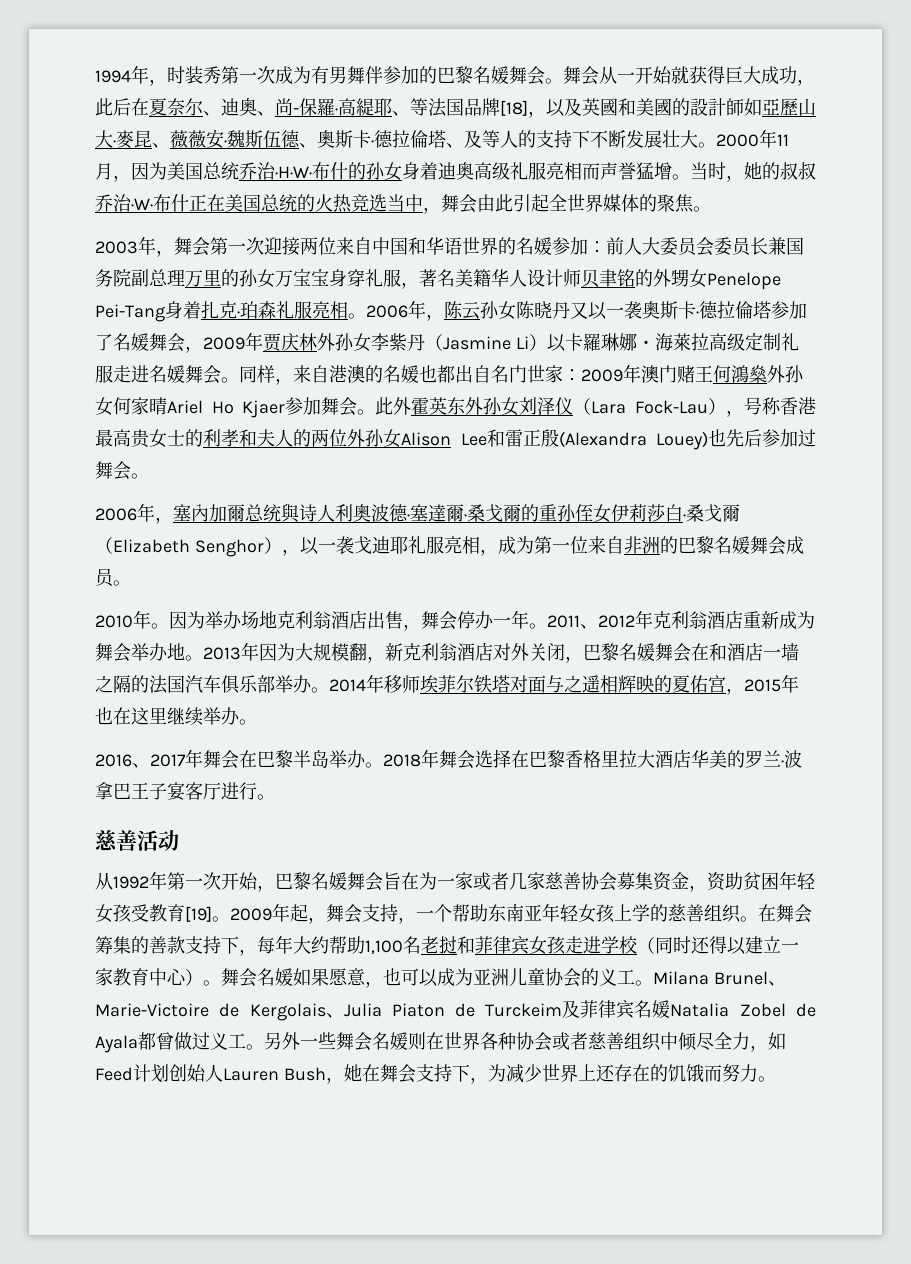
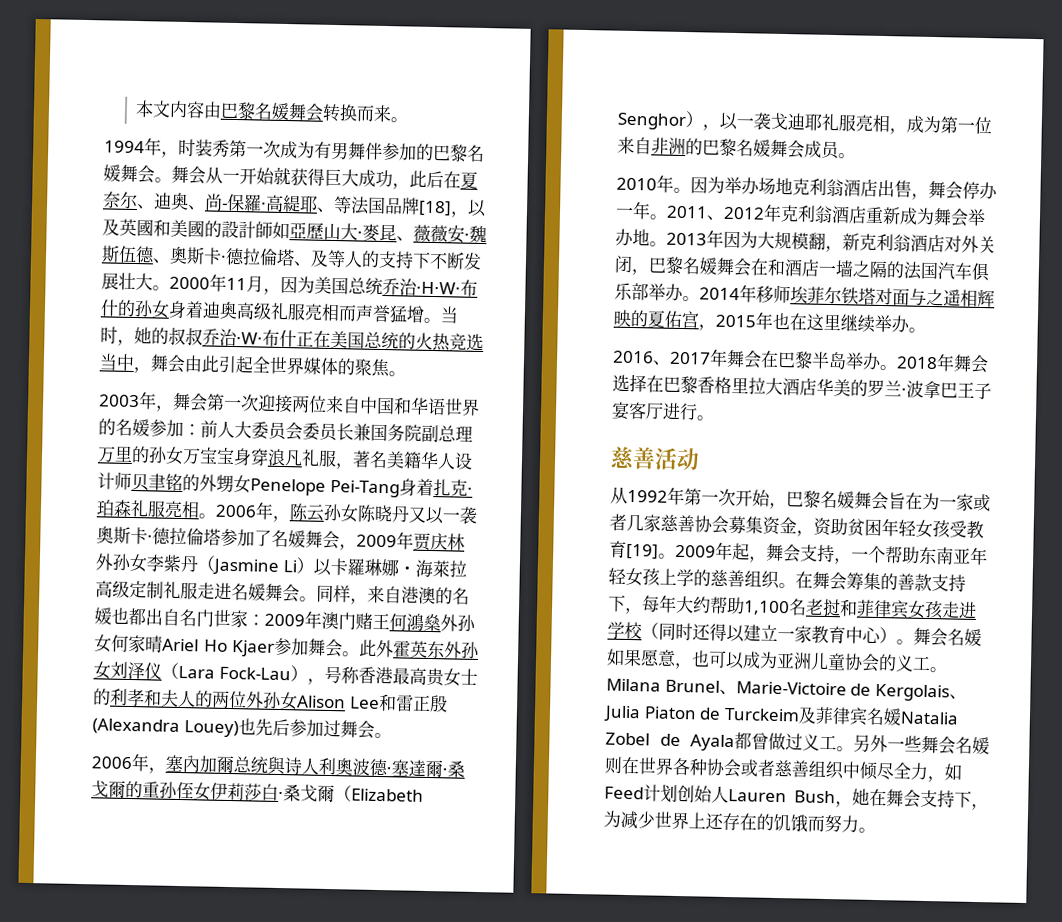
(95, 76) none -> [135,100,409,123] 本文内容由巴黎名媛舞会转换而来。 //
(365, 278) none -> [267,448,303,467] 浪凡

